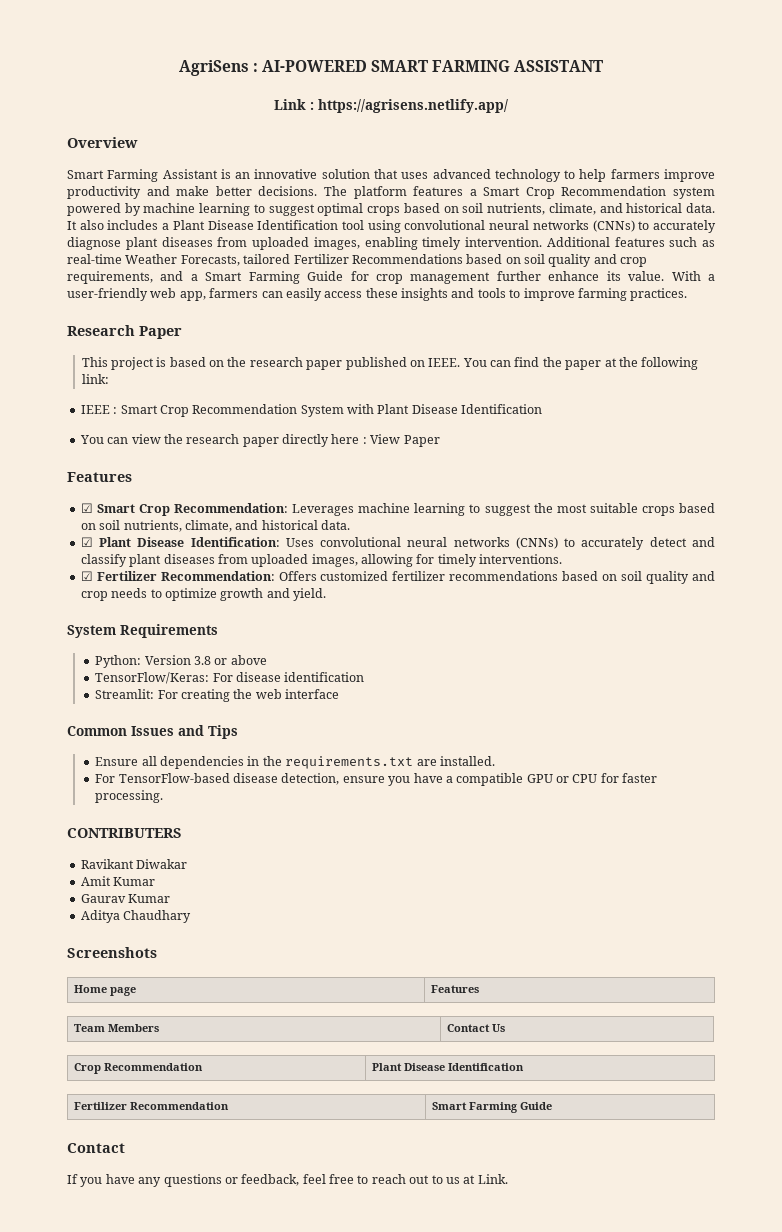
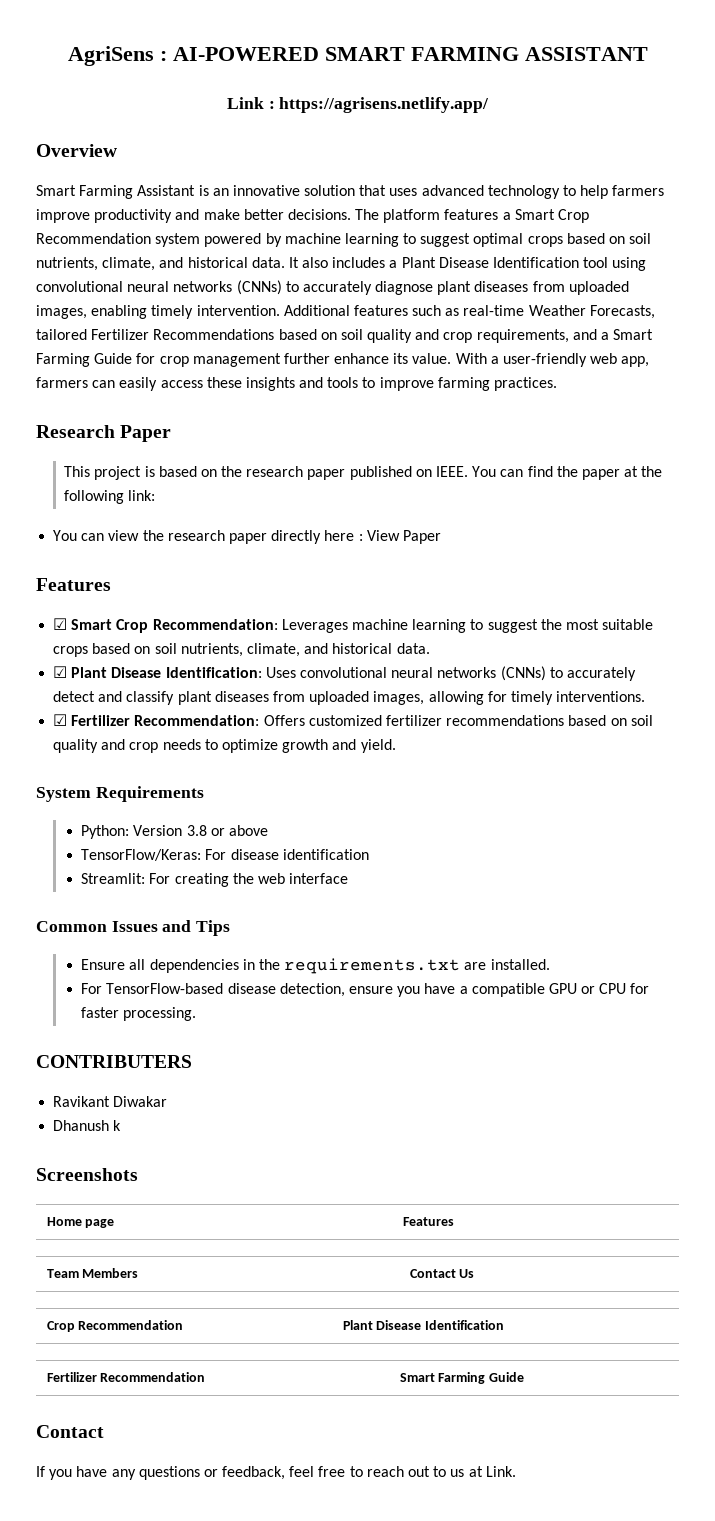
[80,404,543,417] // IEEE : Smart Crop Recommendation System with Plant Disease Identification -> (156, 495) none
[80,876,156,886] [80,894,171,903] [80,910,192,923] Amit Kumar // Gaurav Kumar // Aditya Chaudhary -> [53,1120,122,1131] Dhanush k

